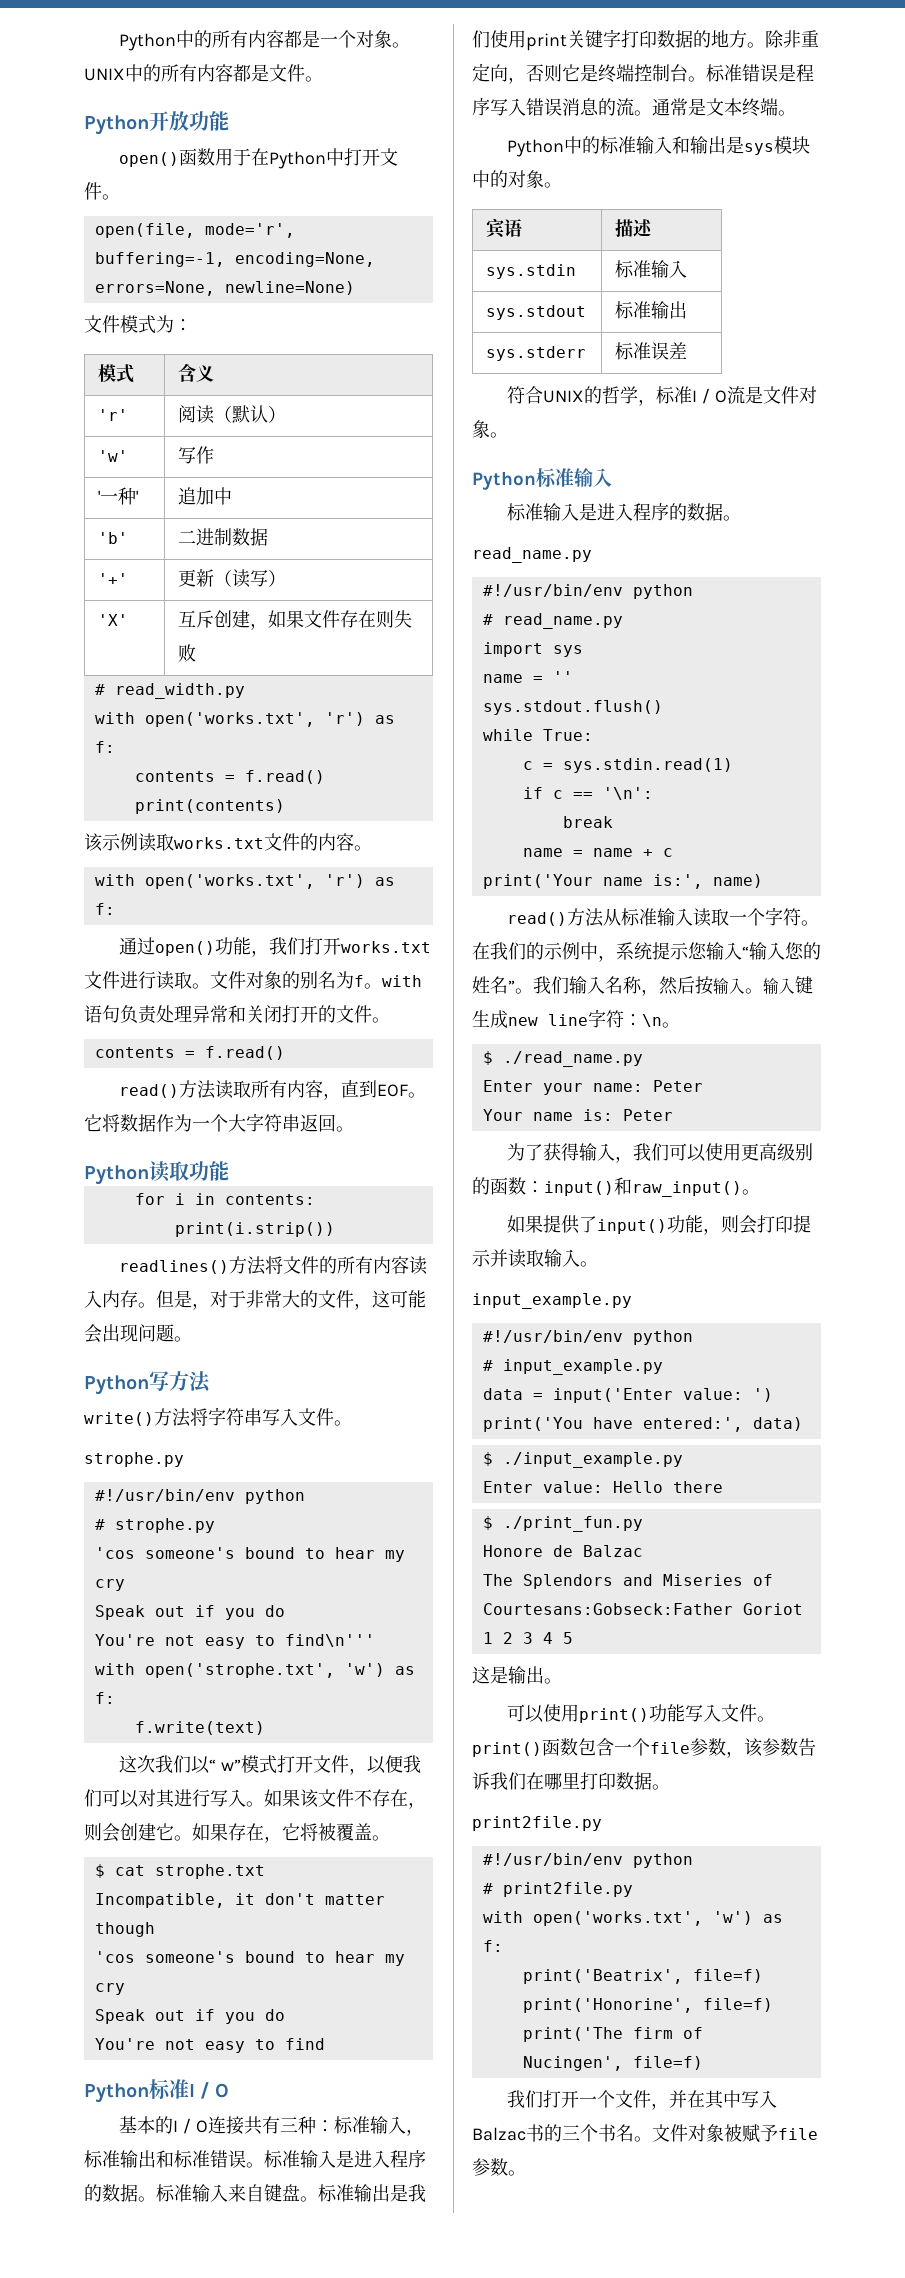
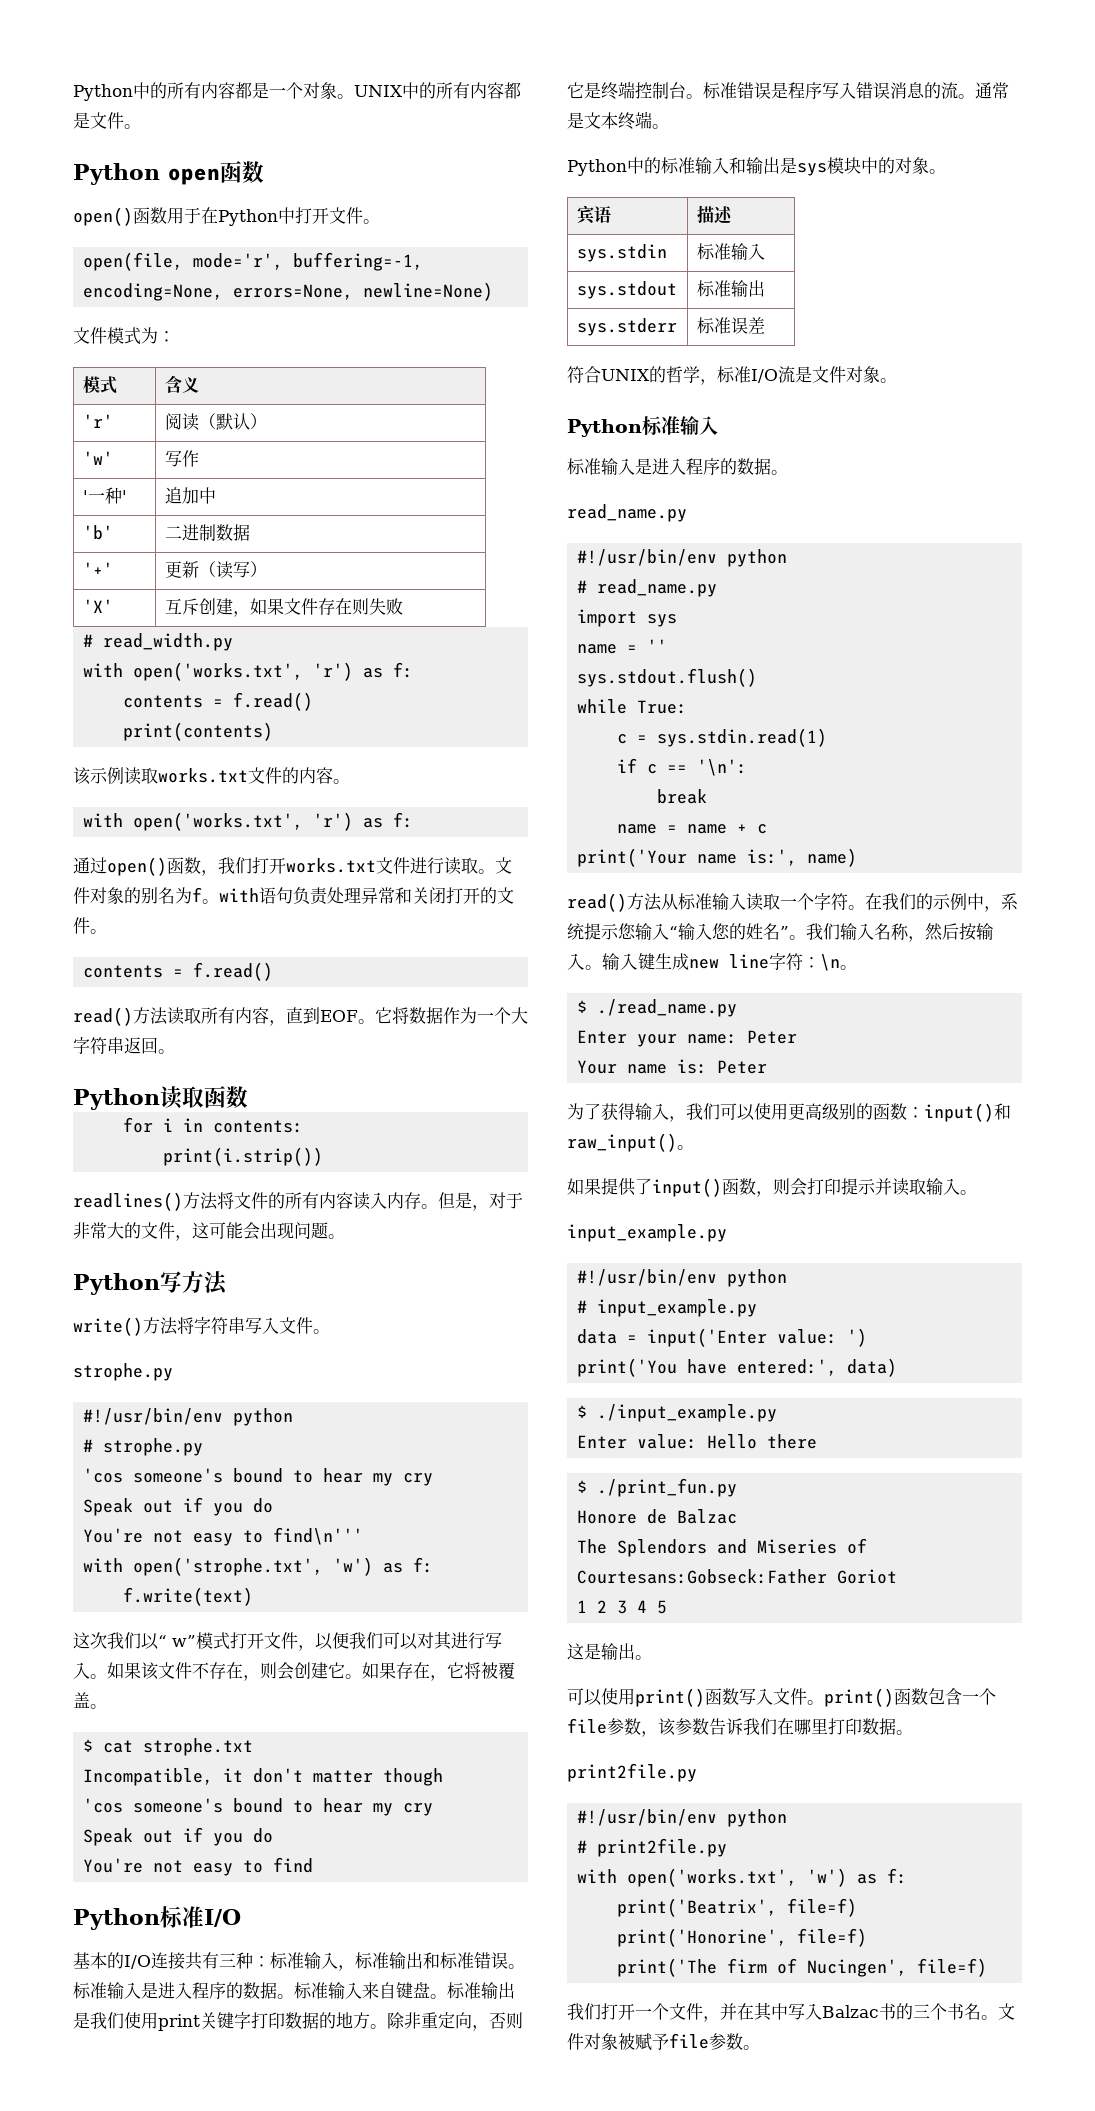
[149,111,229,131] 开放功能 -> [168,161,264,185] open函数
[214,937,251,955] 功能 -> [167,857,201,874] 函数
[189,1161,229,1181] 功能 -> [204,1086,248,1108] 函数
[189,2082,229,2099] I / O -> [204,1909,241,1927] I/O
[172,2118,208,2134] I / O -> [124,1955,151,1969] I/O
[691,388,727,404] I / O -> [751,369,778,383] I/O
[666,1215,703,1233] 功能 -> [722,1178,756,1195] 函数
[648,1704,685,1722] 功能 -> [705,1688,739,1705] 函数

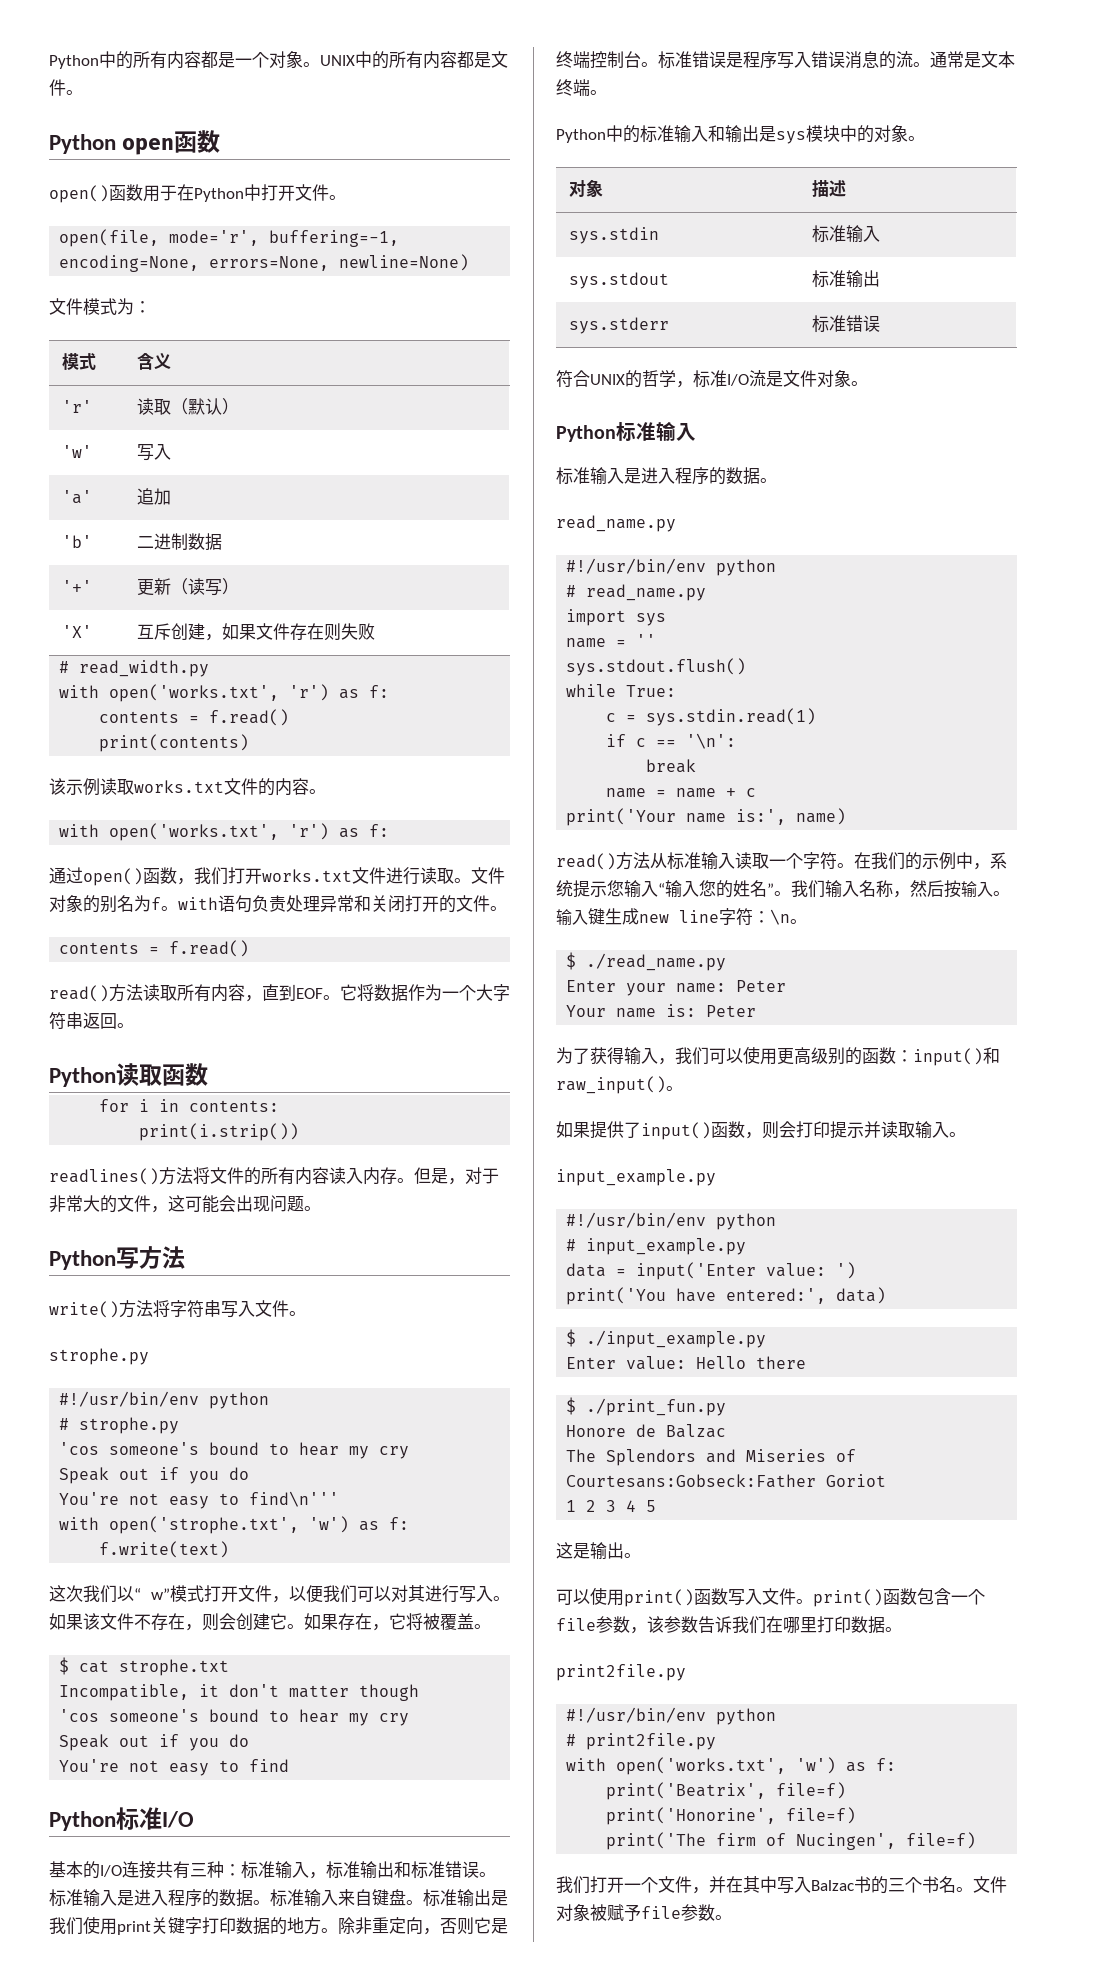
[164,413,199,431] 阅读 -> [136,398,171,415] 读取
[181,450,199,467] [82,487,127,504] 作 // '一种' -> [153,444,171,460] [61,490,92,504] 入 // 'a'
[198,487,216,504] 中 -> (171, 496) none
[576,205,611,224] 宾语 -> [568,179,603,197] 对象
[730,317,765,334] 误差 -> [845,315,880,332] 错误

